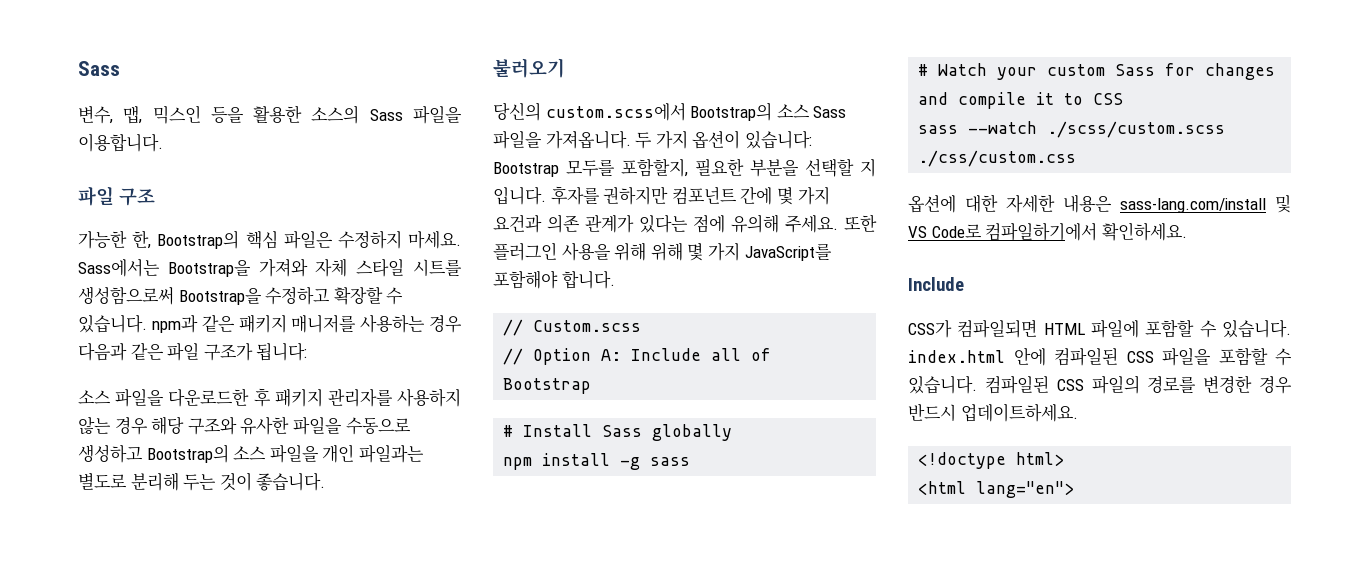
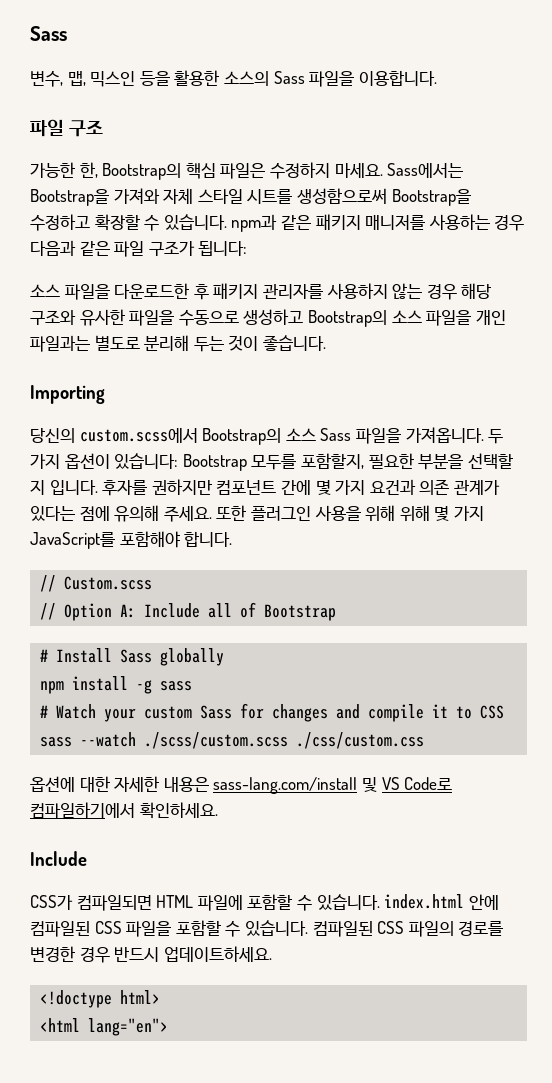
[493,58,565,78] 불러오기 -> [30,385,105,404] Importing

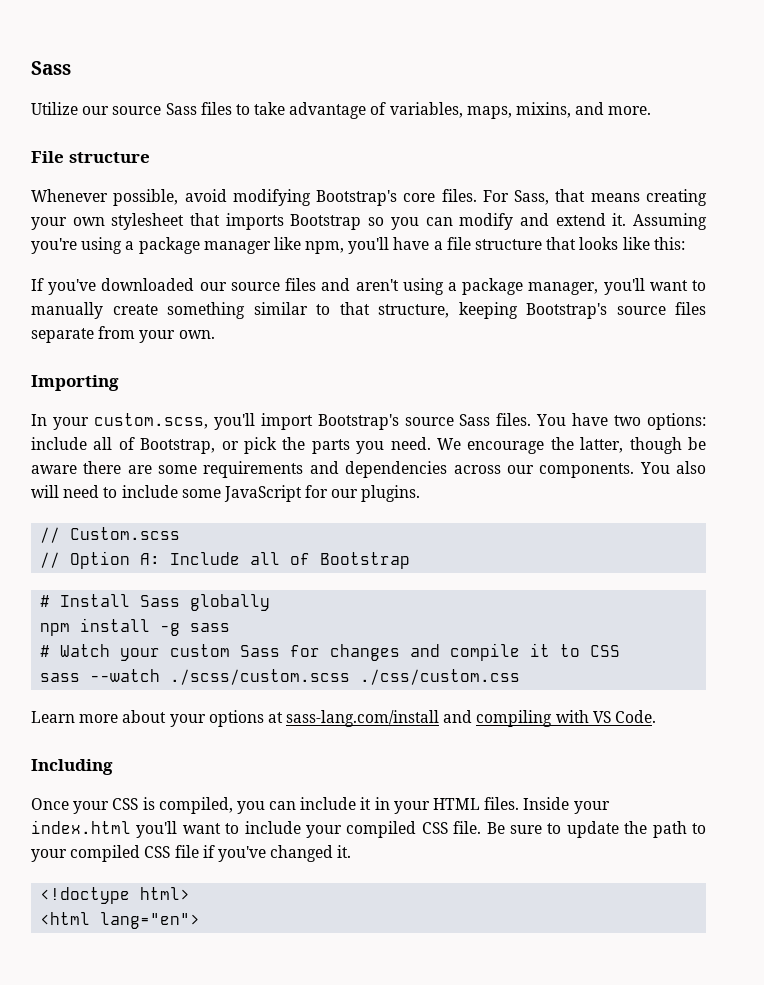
[30,70,437,87] [30,119,103,137] [30,162,464,180] [30,188,471,206] [30,214,525,232] [30,240,248,257] [30,283,492,300] [30,309,506,327] [30,335,326,352] [30,385,105,404] [30,427,504,445] [30,453,513,471] [30,479,500,496] [30,505,484,522] [30,531,233,549] 변수, 맵, 믹스인 등을 활용한 소스의 Sass 파일을 이용합니다. // 파일 구조 // 가능한 한, Bootstrap의 핵심 파일은 수정하지 마세요. Sass에서는 Bootstrap을 가져와 자체 스타일 시트를 생성함으로써 Bootstrap을 수정하고 확장할 수 있습니다. npm과 같은 패키지 매니저를 사용하는 경우 다음과 같은 파일 구조가 됩니다: // 소스 파일을 다운로드한 후 패키지 관리자를 사용하지 않는 경우 해당 구조와 유사한 파일을 수동으로 생성하고 Bootstrap의 소스 파일을 개인 파일과는 별도로 분리해 두는 것이 좋습니다. // Importing // 당신의 custom.scss에서 Bootstrap의 소스 Sass 파일을 가져옵니다. 두 가지 옵션이 있습니다: Bootstrap 모두를 포함할지, 필요한 부분을 선택할 지 입니다. 후자를 권하지만 컴포넌트 간에 몇 가지 요건과 의존 관계가 있다는 점에 유의해 주세요. 또한 플러그인 사용을 위해 위해 몇 가지 JavaScript를 포함해야 합니다. -> [31,102,652,119] [31,151,150,163] [31,189,707,206] [31,213,708,230] [31,237,685,254] [31,278,706,295] [31,302,706,319] [31,326,215,343] [31,375,119,391] [31,413,706,430] [31,437,706,454] [31,461,706,478] [31,485,421,502] Utilize our source Sass files to take advantage of variables, maps, mixins, and more. // File structure // Whenever possible, avoid modifying Bootstrap's core files. For Sass, that means creating your own stylesheet that imports Bootstrap so you can modify and extend it. Assuming you're using a package manager like npm, you'll have a file structure that looks like this: // If you've downloaded our source files and aren't using a package manager, you'll want to manually create something similar to that structure, keeping Bootstrap's source files separate from your own. // Importing // In your custom.scss, you'll import Bootstrap's source Sass files. You have two options: include all of Bootstrap, or pick the parts you need. We encourage the latter, though be aware there are some requirements and dependencies across our components. You also will need to include some JavaScript for our plugins.
[30,776,453,794] [30,802,218,819] [30,851,87,866] [30,894,499,911] [30,920,504,937] [30,946,272,963] 옵션에 대한 자세한 내용은 sass-lang.com/install 및 VS Code로 컴파일하기에서 확인하세요. // Include // CSS가 컴파일되면 HTML 파일에 포함할 수 있습니다. index.html 안에 컴파일된 CSS 파일을 포함할 수 있습니다. 컴파일된 CSS 파일의 경로를 변경한 경우 반드시 업데이트하세요. -> [31,710,657,727] [31,759,113,775] [31,797,610,814] [31,820,706,838] [31,845,352,862] Learn more about your options at sass-lang.com/install and compiling with VS Code. // Including // Once your CSS is compiled, you can include it in your HTML files. Inside your index.html you'll want to include your compiled CSS file. Be sure to update the path to your compiled CSS file if you've changed it.

